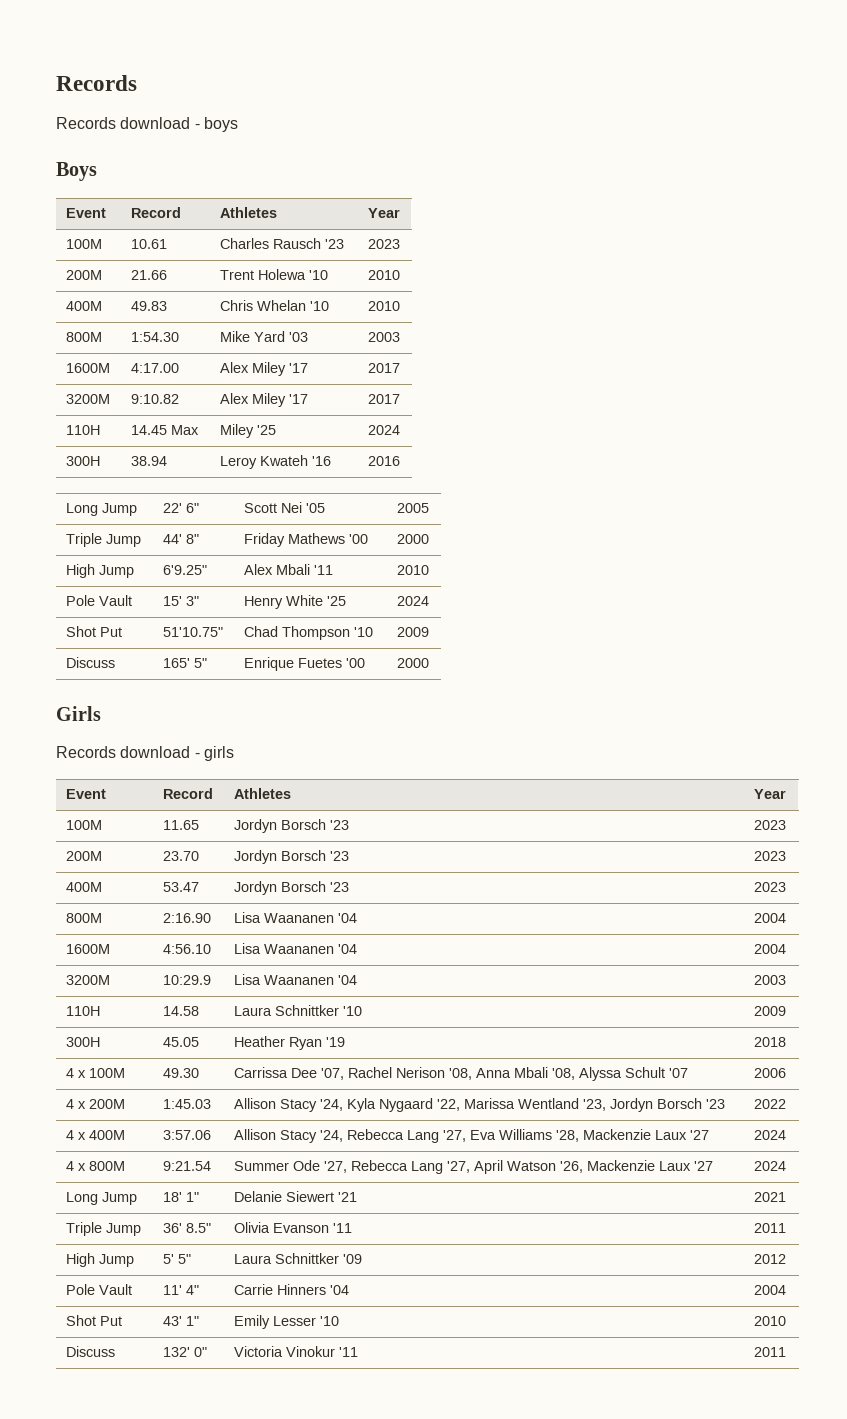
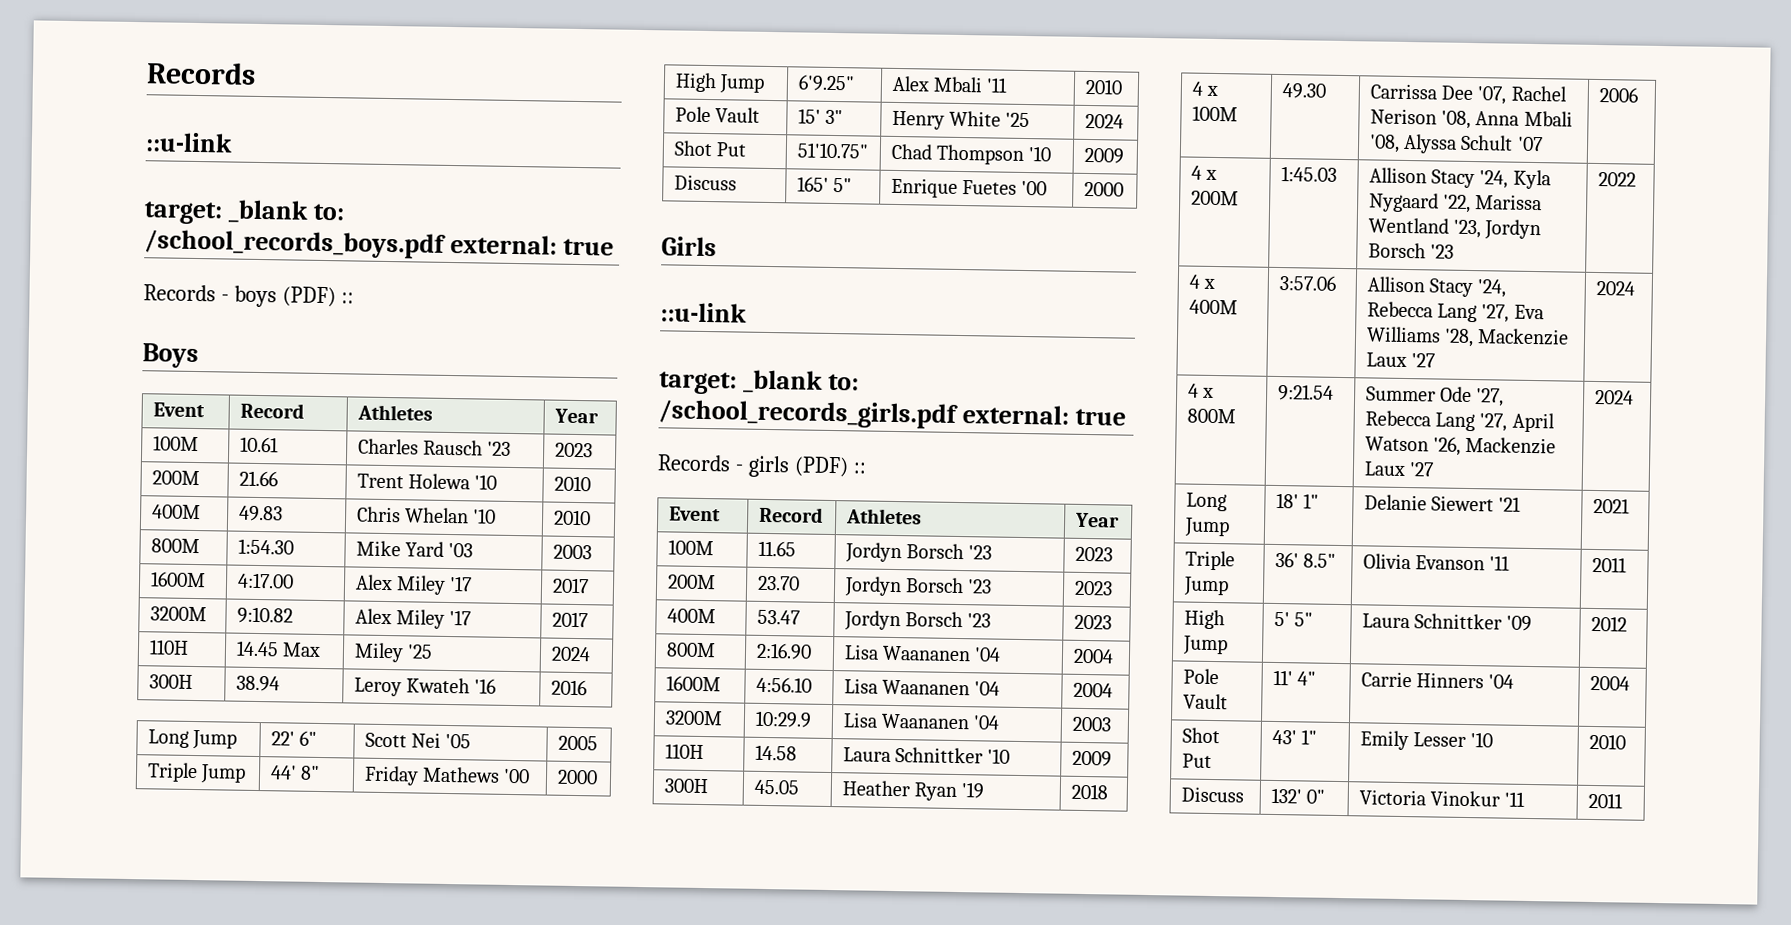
[56,75,137,91] [56,117,191,129] Records // Records download -> [146,61,256,85] [145,132,233,153] [144,199,344,225] [144,229,614,259] [143,284,216,302] Records // ::u-link // target: _blank to: /school_records_boys.pdf external: true // Records
(238, 124) none -> [281,286,354,308] (PDF) ::
[56,746,191,758] // Records download -> [660,302,747,323] [659,369,859,395] [658,399,1126,429] [657,454,731,472] // ::u-link // target: _blank to: /school_records_girls.pdf external: true // Records
(234, 753) none -> [793,456,866,478] (PDF) ::

